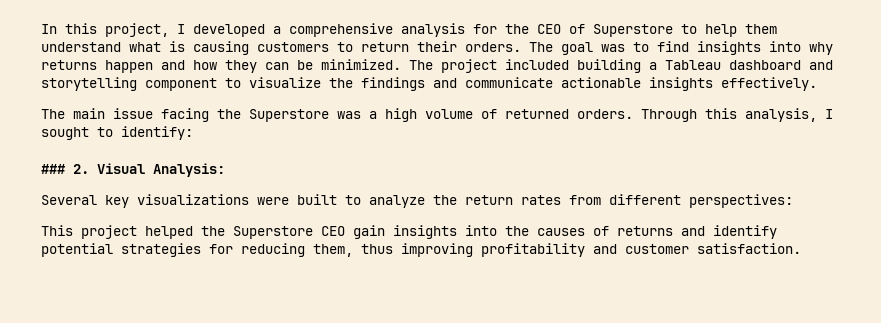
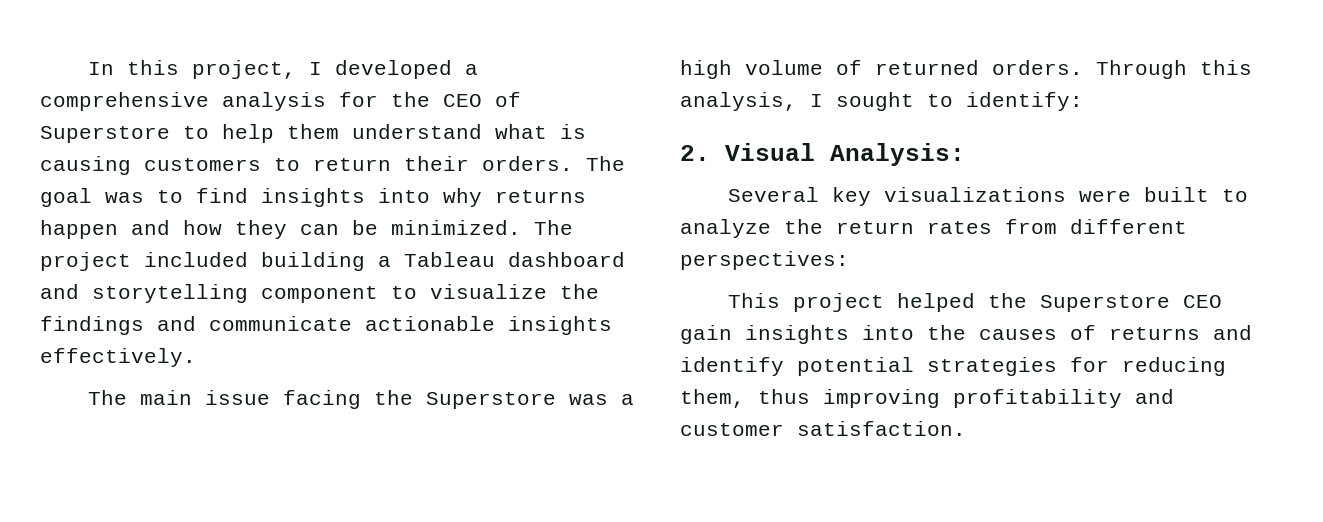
[41,164,65,174] ### -> (1083, 101) none

